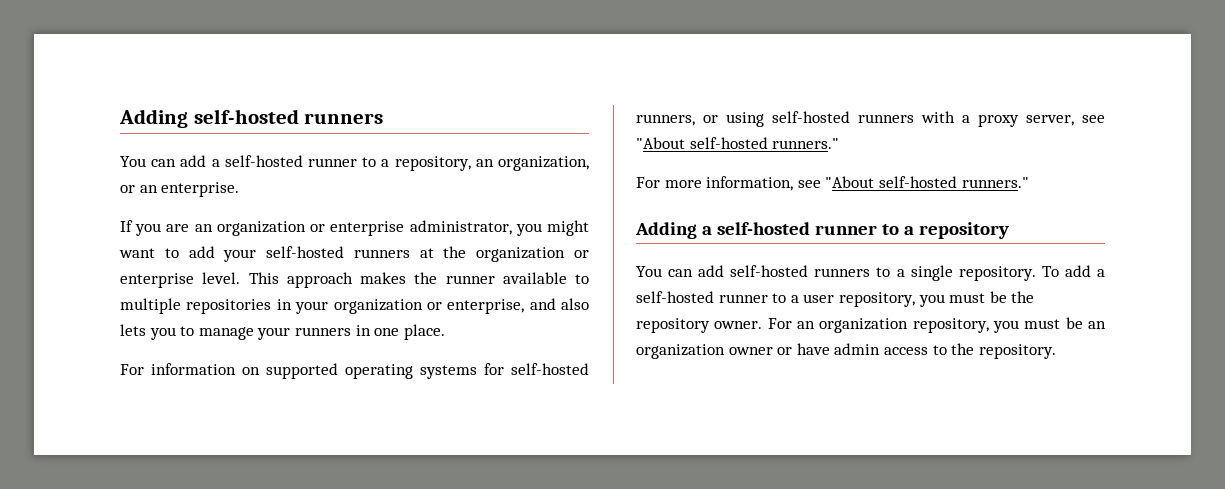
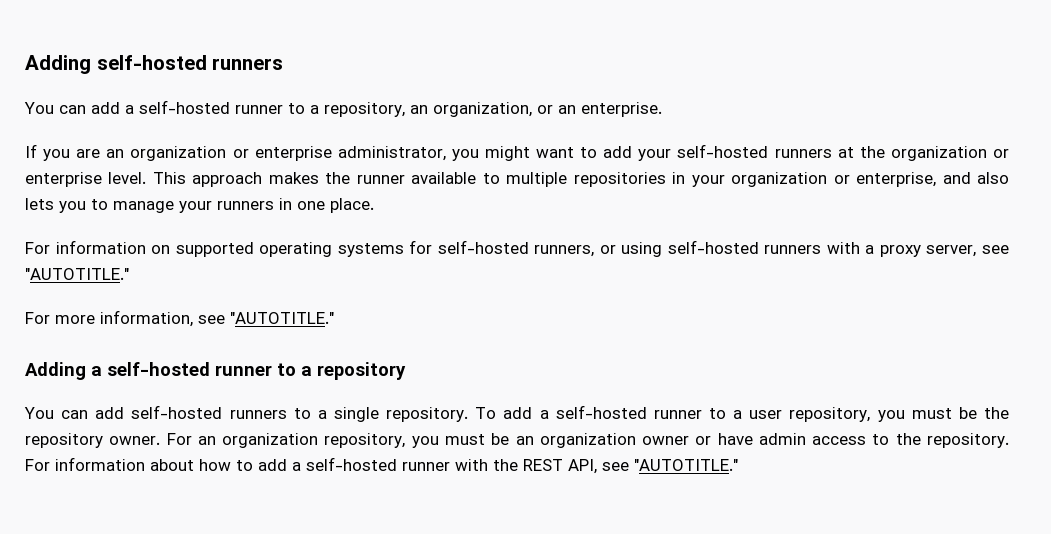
[636,137,840,149] "About self-hosted runners." -> [25,268,129,280] "AUTOTITLE."
[825,176,1029,188] "About self-hosted runners." -> [230,312,334,324] "AUTOTITLE."
(1056, 351) none -> [25,457,738,474] For information about how to add a self-hosted runner with the REST API, see "AUTOTITLE."

